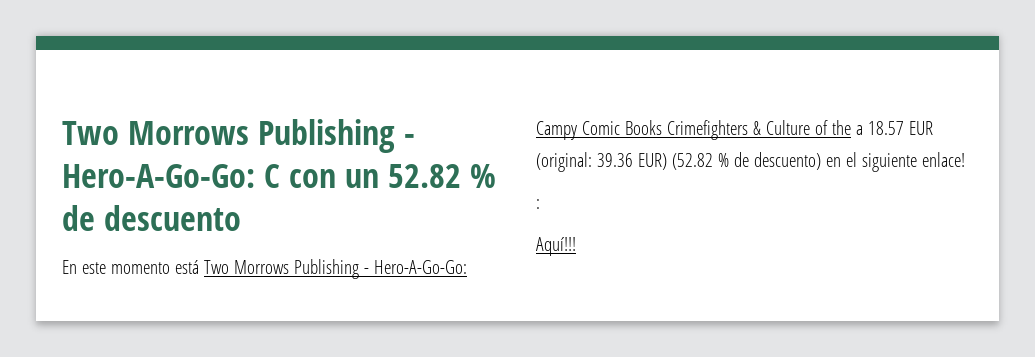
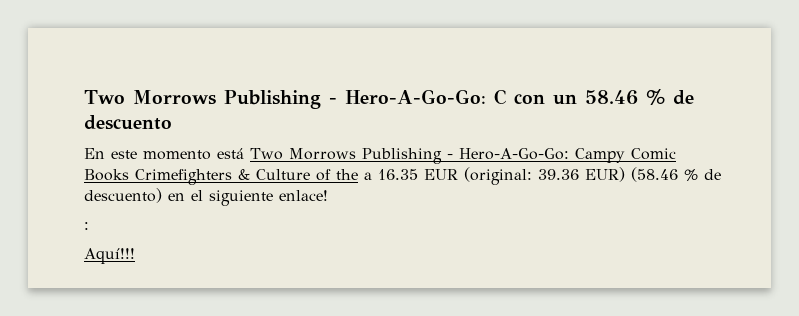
[388,164,462,188] 52.82 -> [584,90,638,105] 58.46
[867,121,904,135] 18.57 -> [378,169,418,180] 16.35
[671,153,713,170] (52.82 -> [631,167,678,182] (58.46

